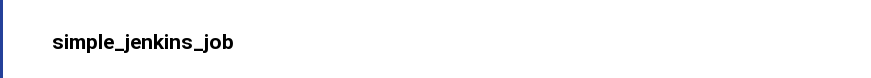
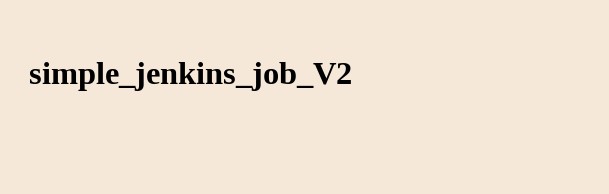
[52,34,234,53] simple_jenkins_job -> [29,62,352,91] simple_jenkins_job_V2

